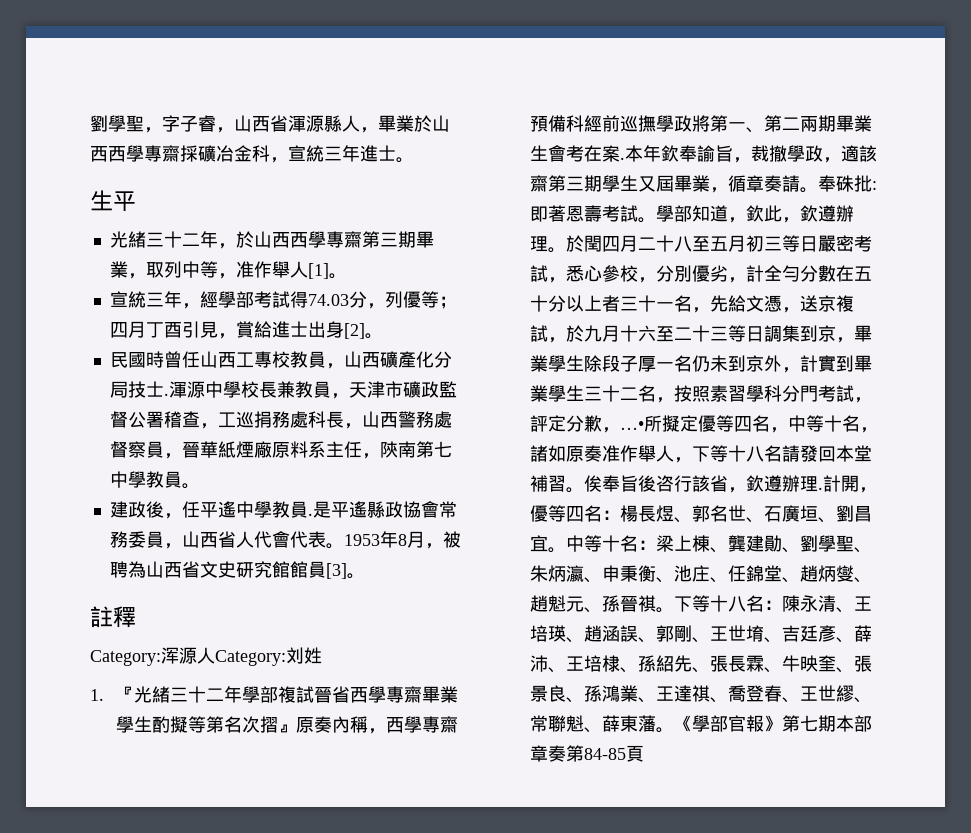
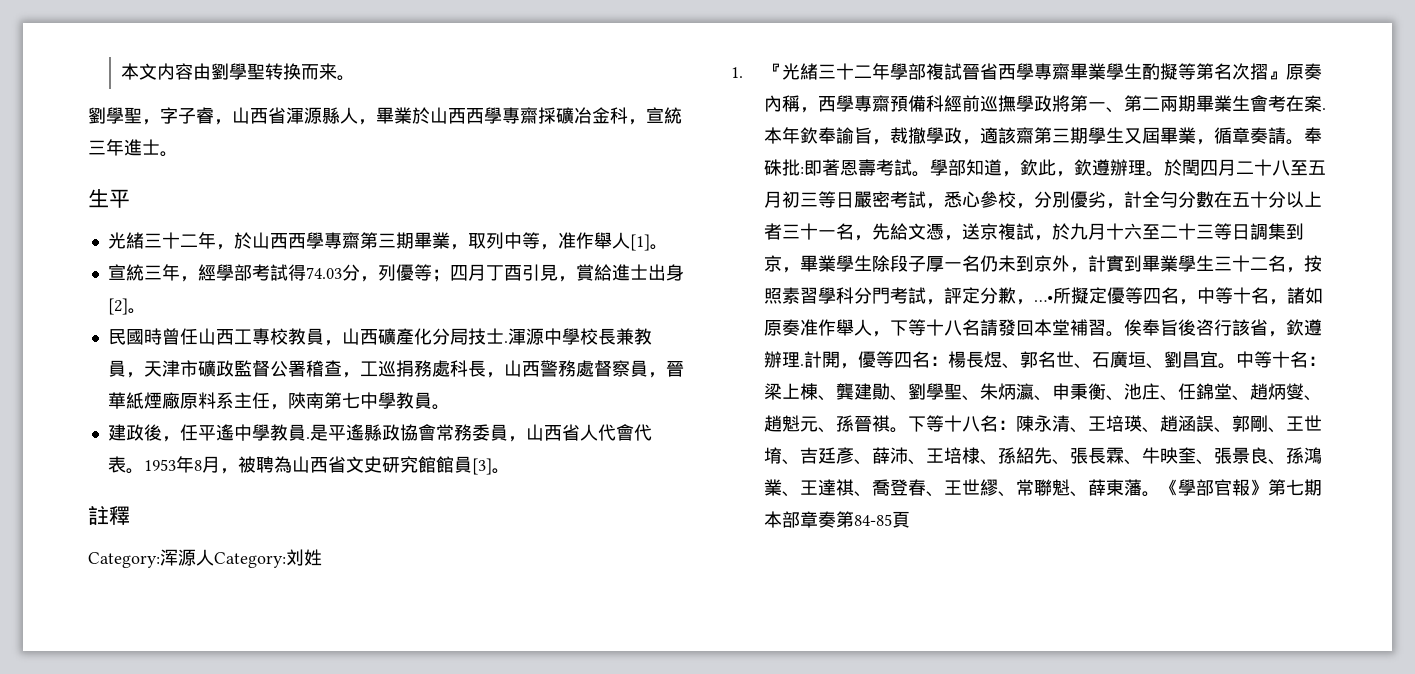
(90, 123) none -> [121,63,356,81] 本文内容由劉學聖转换而来。 //

